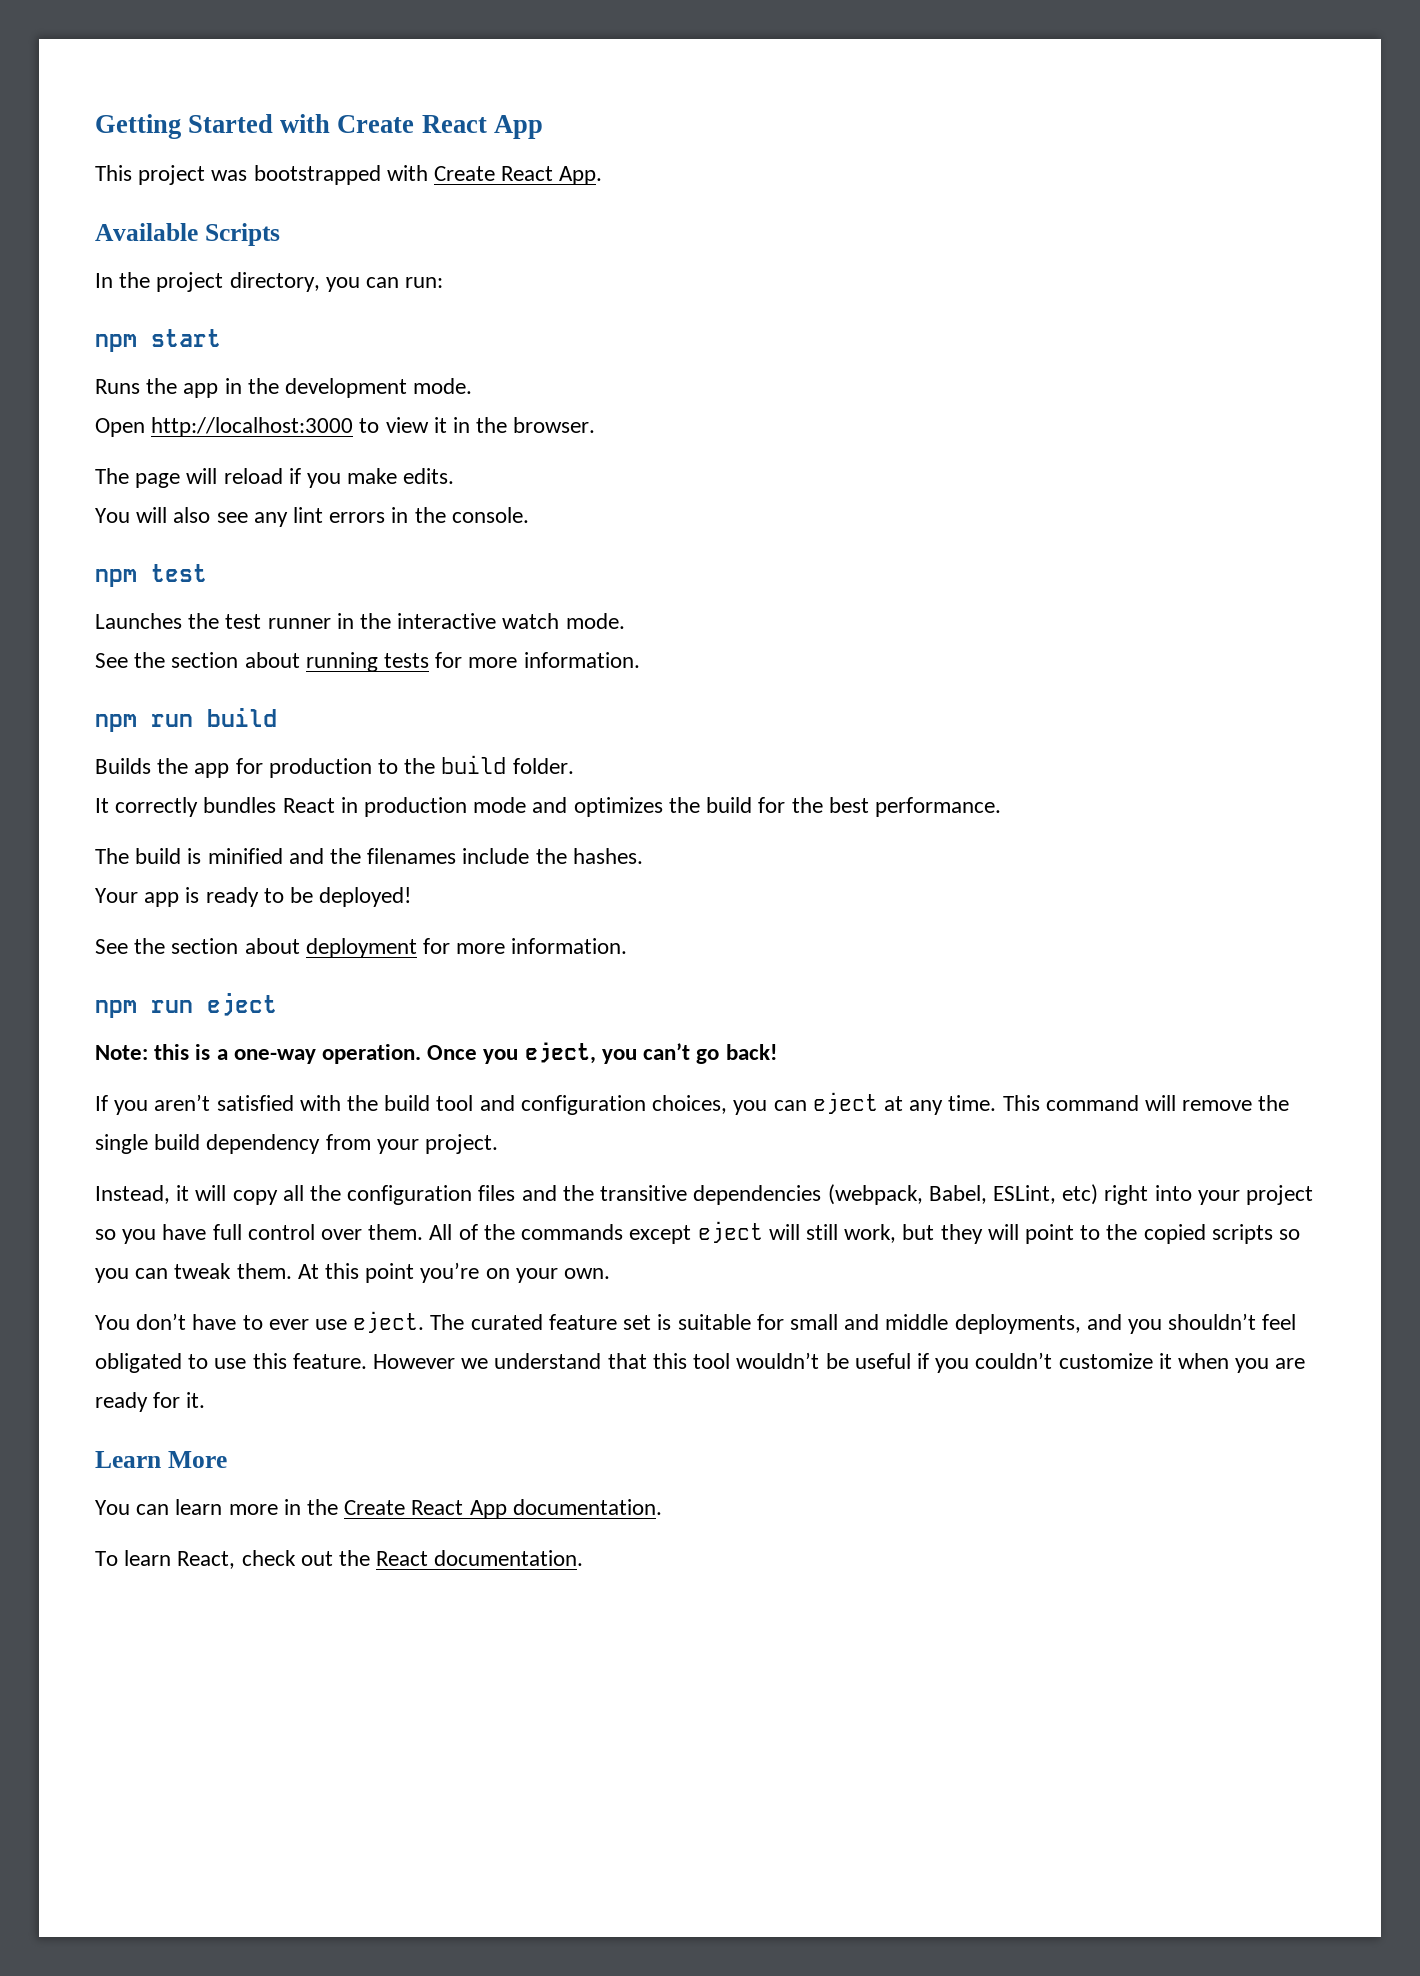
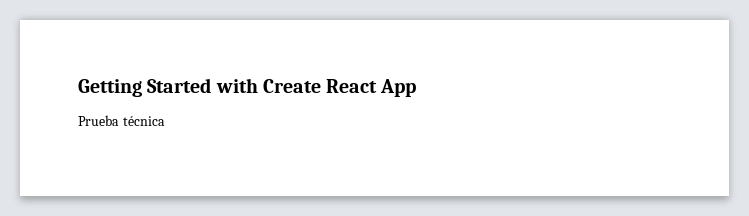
[95,165,603,185] [95,223,280,246] [95,272,444,292] [95,329,221,352] [95,378,473,398] [95,417,596,437] [95,468,455,488] [95,507,529,527] [95,564,207,587] [95,613,625,629] [95,652,640,672] [95,708,277,732] [95,755,574,778] [95,797,1001,817] [95,848,643,864] [95,887,412,907] [95,938,628,958] [95,993,277,1018] [95,1042,777,1064] [95,1092,1290,1115] [95,1134,499,1154] [95,1184,1313,1205] [95,1221,1301,1244] [95,1262,611,1283] [95,1311,1297,1334] [95,1352,1306,1373] [95,1392,206,1412] [95,1451,227,1468] [95,1499,662,1519] [95,1550,584,1569] This project was bootstrapped with Create React App. // Available Scripts // In the project directory, you can run: // npm start // Runs the app in the development mode. // Open http://localhost:3000 to view it in the browser. // The page will reload if you make edits. // You will also see any lint errors in the console. // npm test // Launches the test runner in the interactive watch mode. // See the section about running tests for more information. // npm run build // Builds the app for production to the build folder. // It correctly bundles React in production mode and optimizes the build for the best performance. // The build is minified and the filenames include the hashes. // Your app is ready to be deployed! // See the section about deployment for more information. // npm run eject // Note: this is a one-way operation. Once you eject, you can’t go back! // If you aren’t satisfied with the build tool and configuration choices, you can eject at any time. This command will remove the single build dependency from your project. // Instead, it will copy all the configuration files and the transitive dependencies (webpack, Babel, ESLint, etc) right into your project so you have full control over them. All of the commands except eject will still work, but they will point to the copied scripts so you can tweak them. At this point you’re on your own. // You don’t have to ever use eject. The curated feature set is suitable for small and middle deployments, and you shouldn’t feel obligated to use this feature. However we understand that this tool wouldn’t be useful if you couldn’t customize it when you are ready for it. // Learn More // You can learn more in the Create React App documentation. // To learn React, check out the React documentation. -> [78,115,165,126] Prueba técnica

